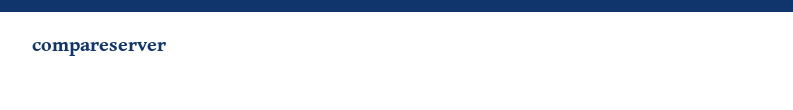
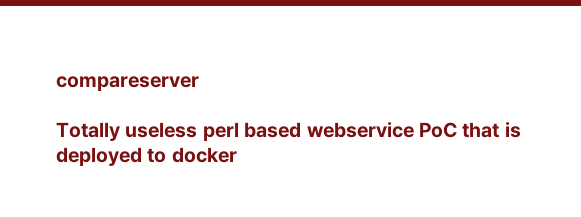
(166, 49) none -> [56,122,521,141] [56,147,237,166] // Totally useless perl based webservice PoC that is deployed to docker

